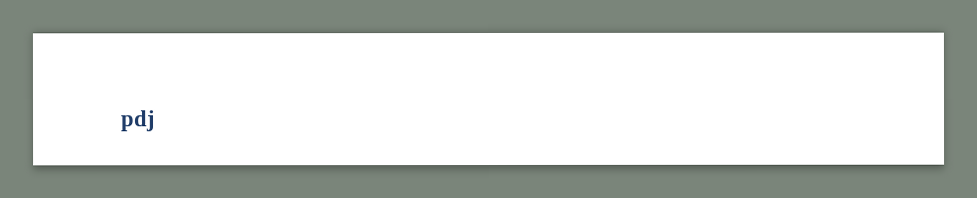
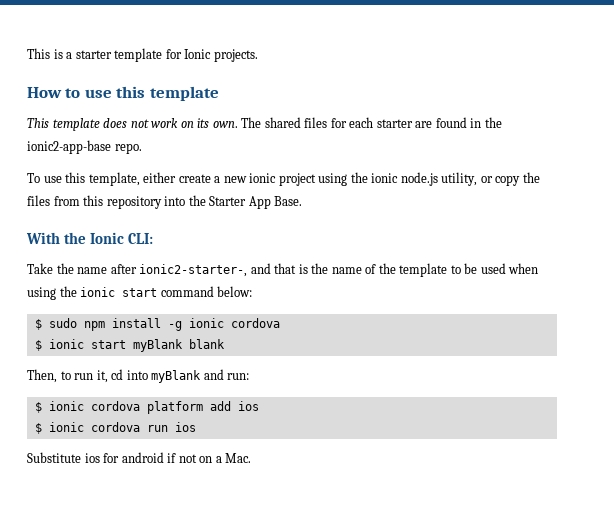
[121,110,156,132] pdj -> [27,48,258,62] [27,86,219,101] [27,117,502,131] [27,140,142,154] [27,172,540,186] [27,195,303,209] [26,232,153,244] [27,263,539,277] [27,286,253,300] [34,318,280,331] [34,339,225,352] [27,369,250,383] [34,401,259,414] [34,422,196,434] [27,452,252,463] This is a starter template for Ionic projects. // How to use this template // This template does not work on its own. The shared files for each starter are found in the ionic2-app-base repo. // To use this template, either create a new ionic project using the ionic node.js utility, or copy the files from this repository into the Starter App Base. // With the Ionic CLI: // Take the name after ionic2-starter-, and that is the name of the template to be used when using the ionic start command below: // $ sudo npm install -g ionic cordova // $ ionic start myBlank blank // Then, to run it, cd into myBlank and run: // $ ionic cordova platform add ios // $ ionic cordova run ios // Substitute ios for android if not on a Mac.

